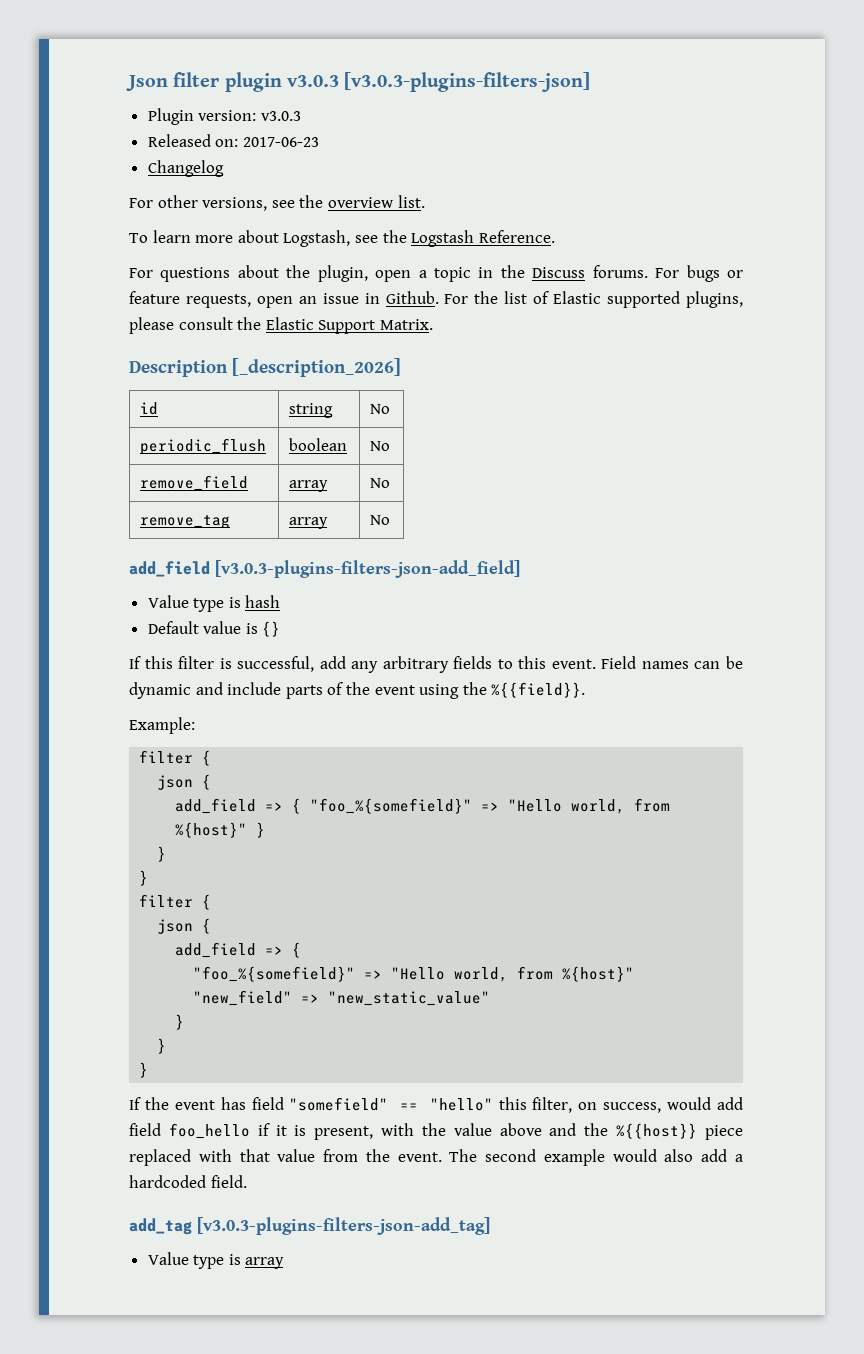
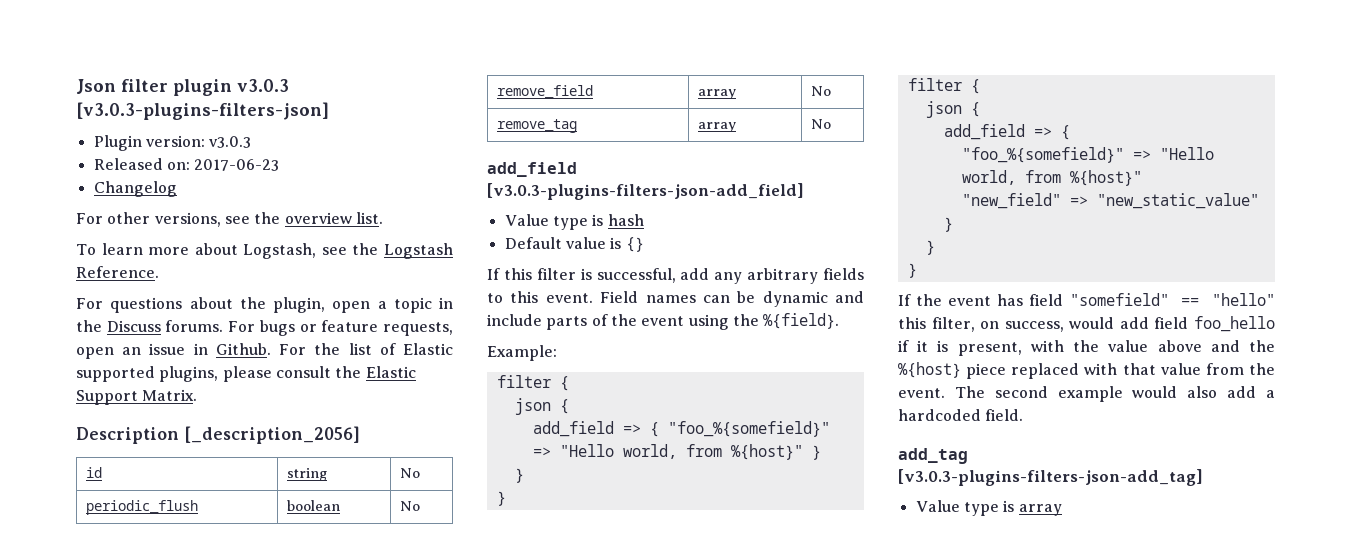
[232,358,401,377] [_description_2026] -> [183,426,360,444] [_description_2056]
[491,682,586,698] %{{field}}. -> [763,313,840,329] %{field}.
[616,1123,698,1139] %{{host}} -> [898,362,961,378] %{host}

